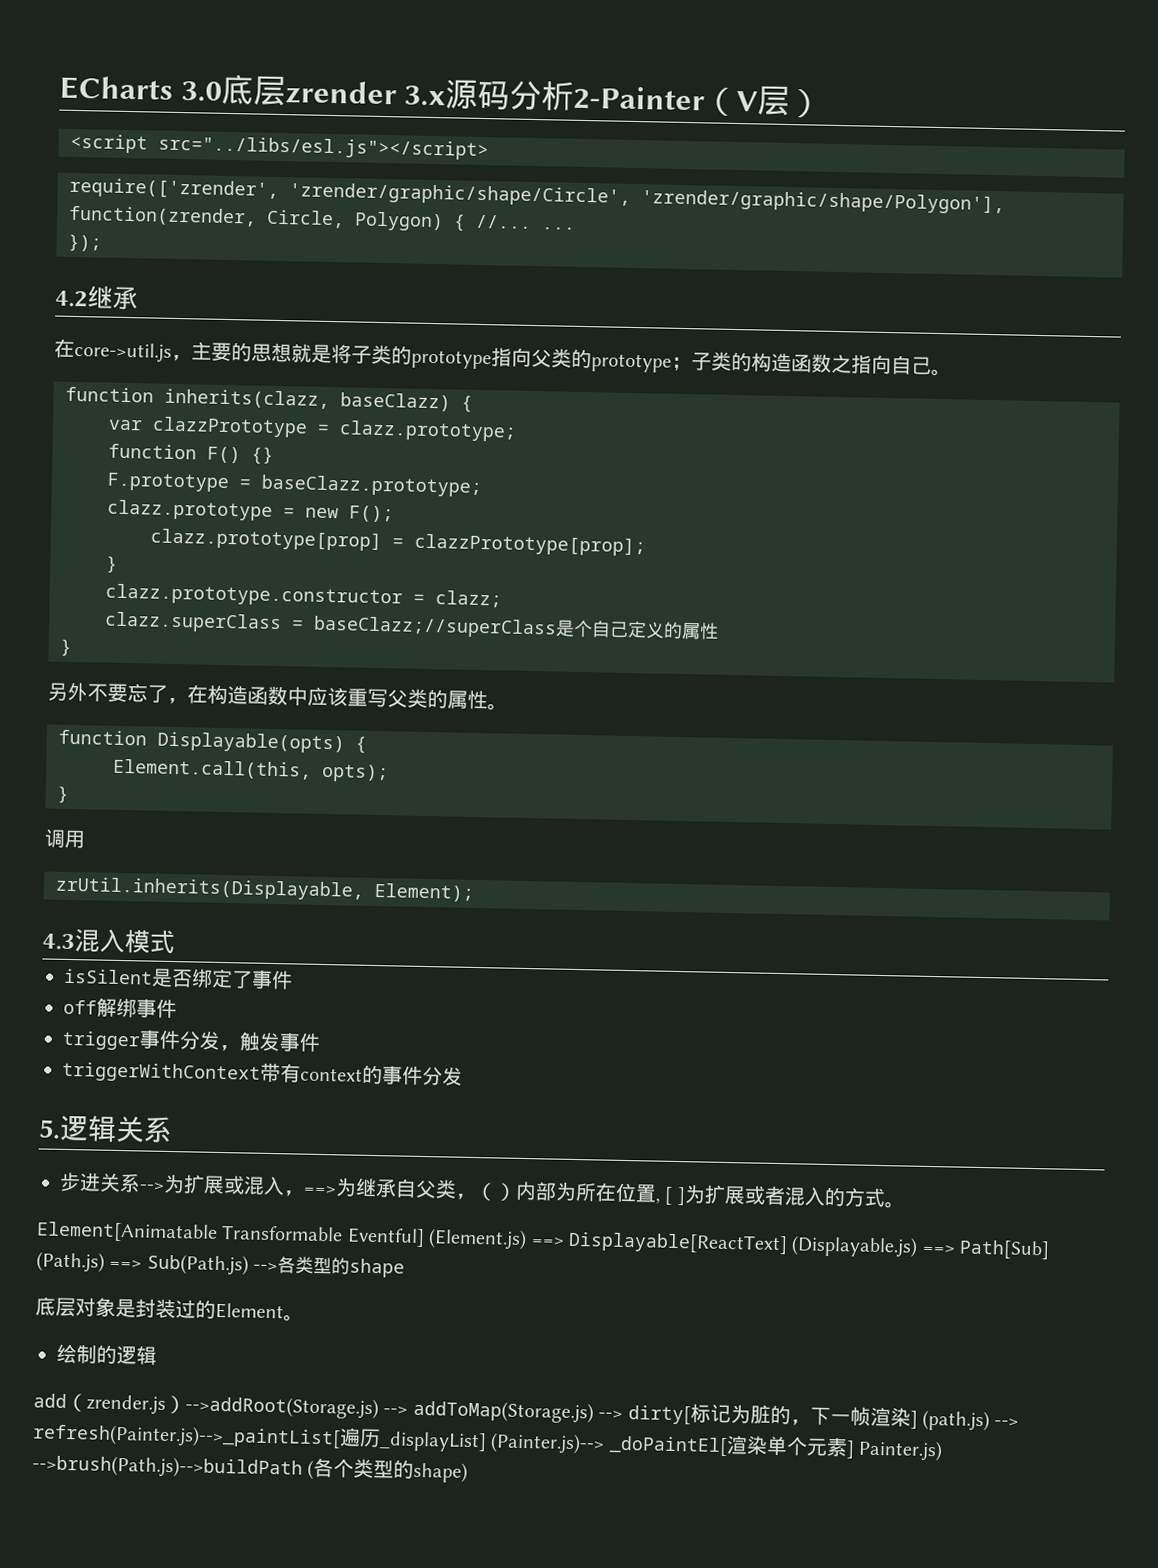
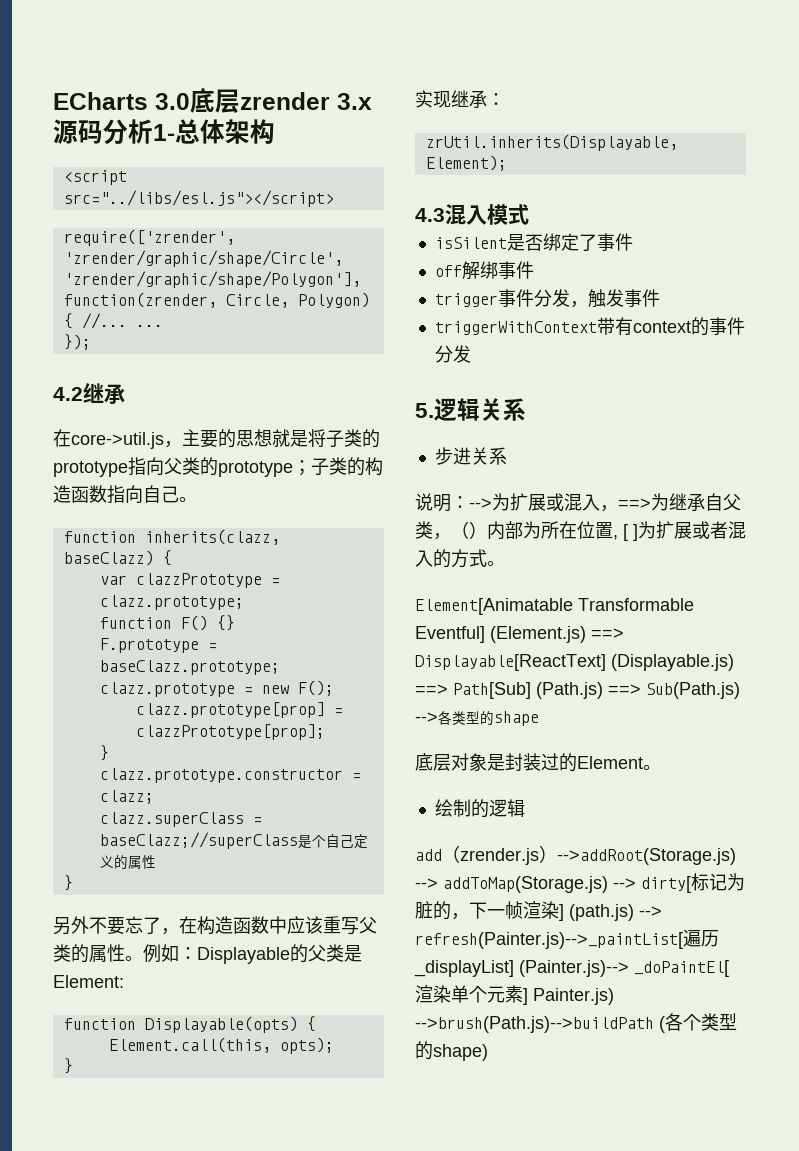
[573,85,823,118] 2-Painter（V层） -> [153,119,275,144] 1-总体架构
[831,353,852,374] 之 -> (107, 494) none
(508, 707) none -> [143,944,362,964] [53,975,124,988] 例如：Displayable的父类是Element:
[44,828,85,849] 调用 -> [415,90,505,108] 实现继承：
(141, 1183) none -> [415,493,469,512] // 说明：

